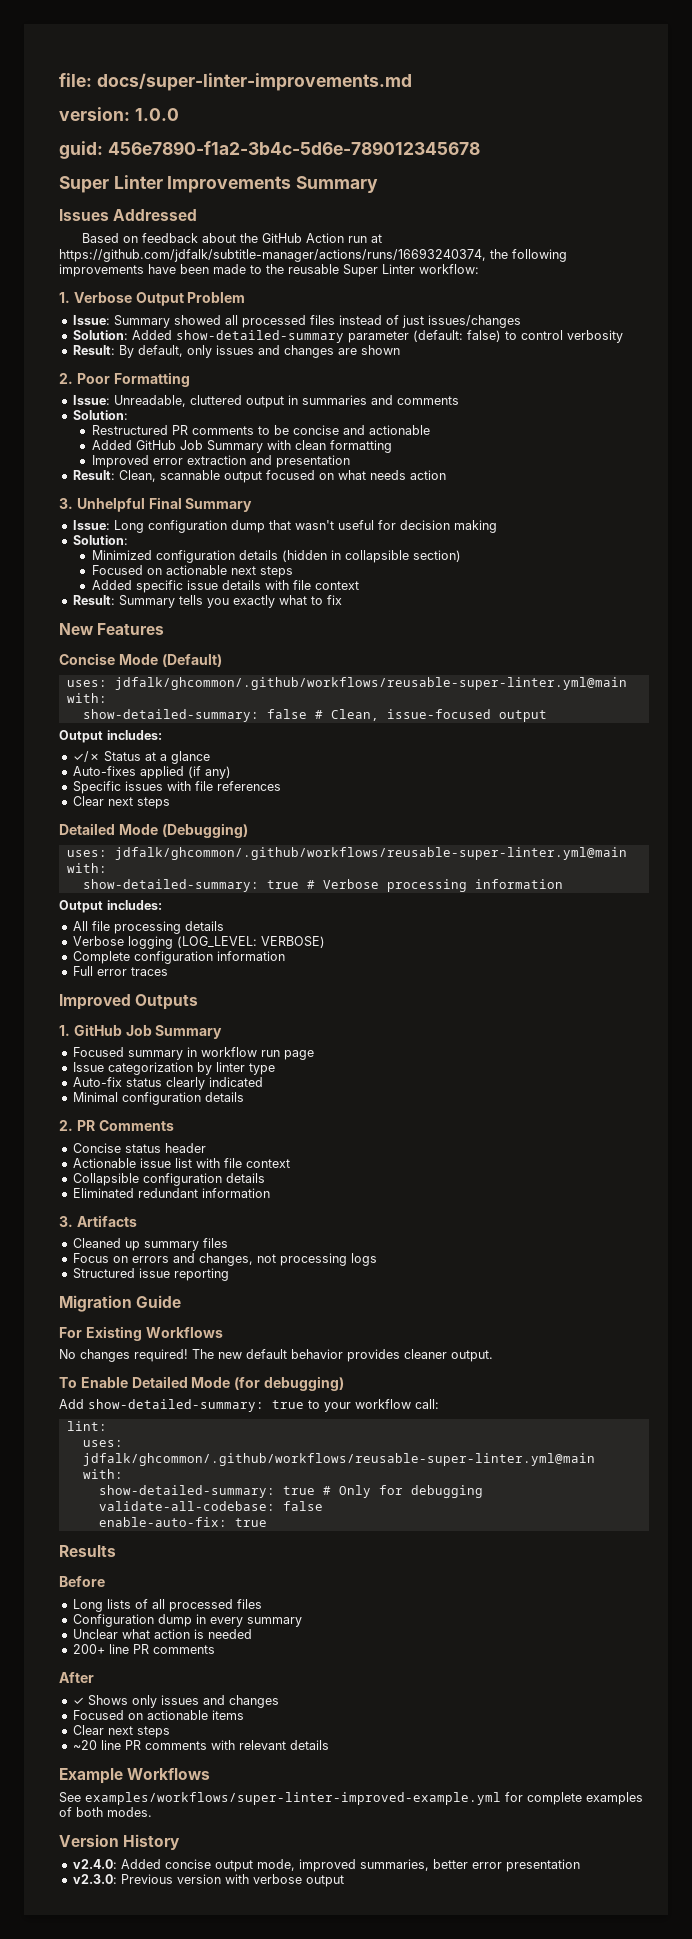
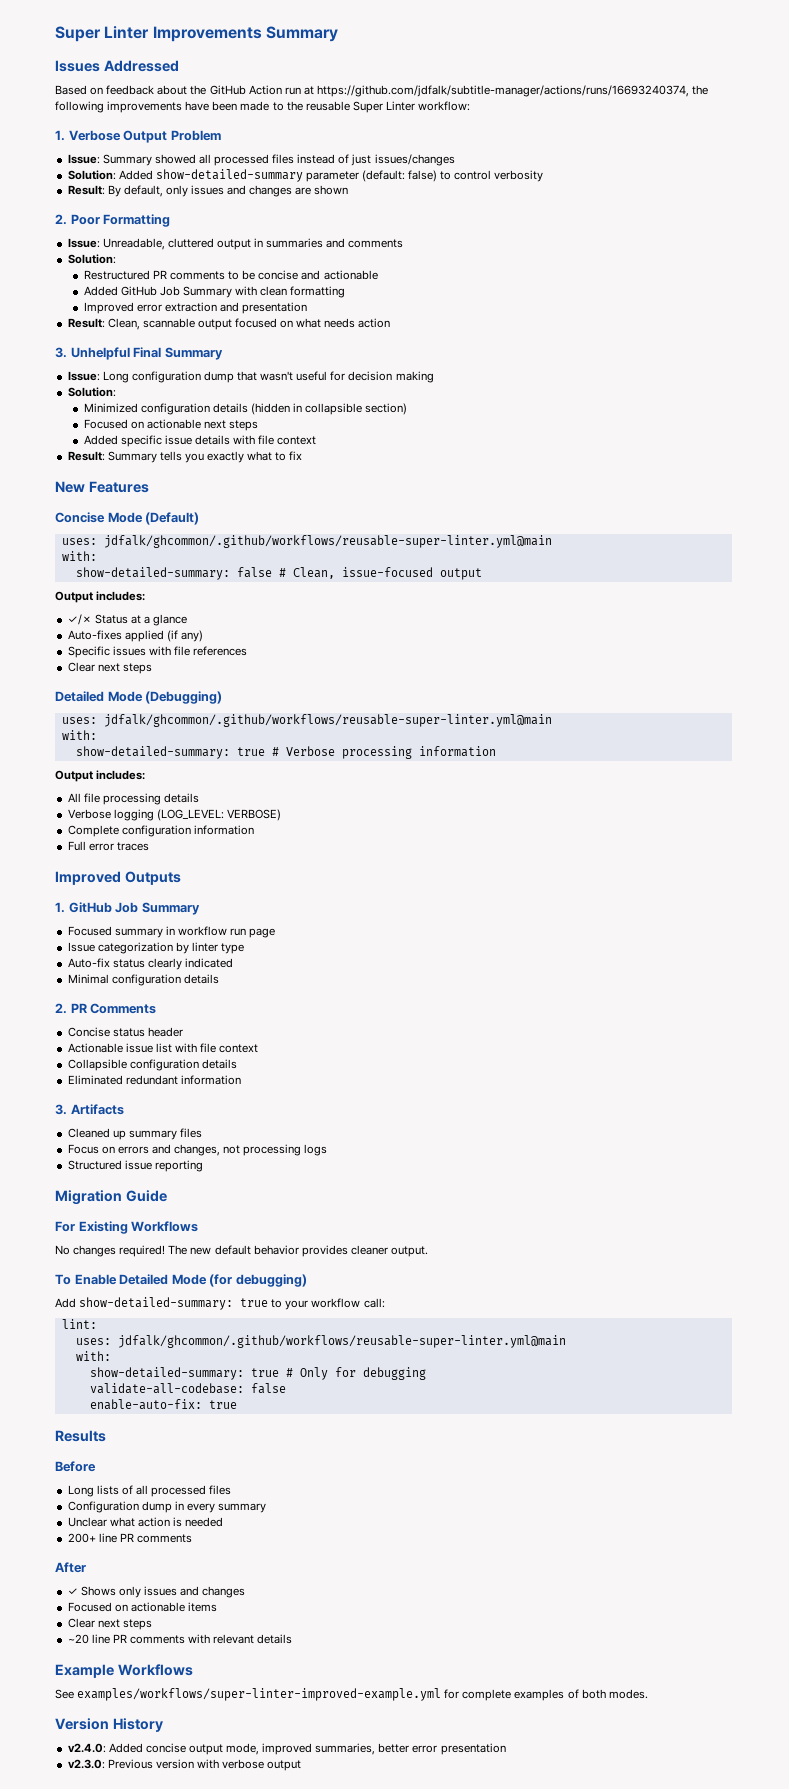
[59,73,412,91] [59,107,179,121] [59,141,480,159] file: docs/super-linter-improvements.md // version: 1.0.0 // guid: 456e7890-f1a2-3b4c-5d6e-789012345678 // -> (55, 34) none

